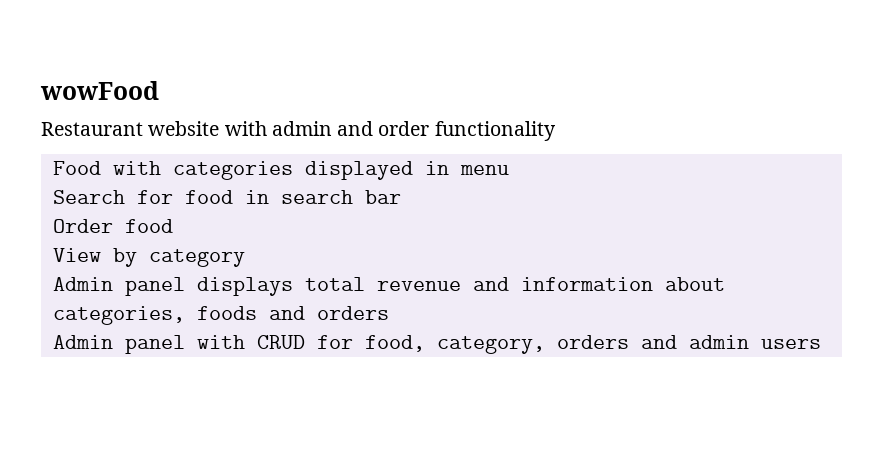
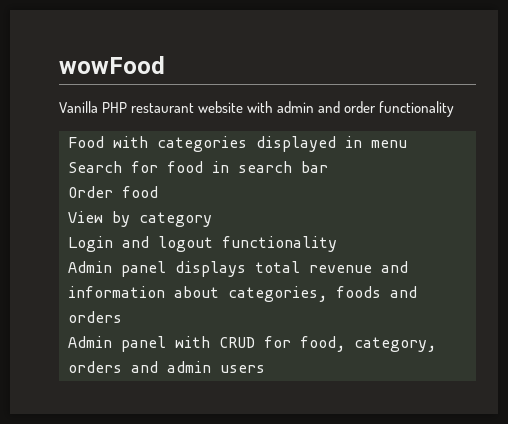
[41,122,143,136] Restaurant -> [59,101,195,113] Vanilla PHP restaurant
(245, 258) none -> [68,236,337,252] // Login and logout functionality

